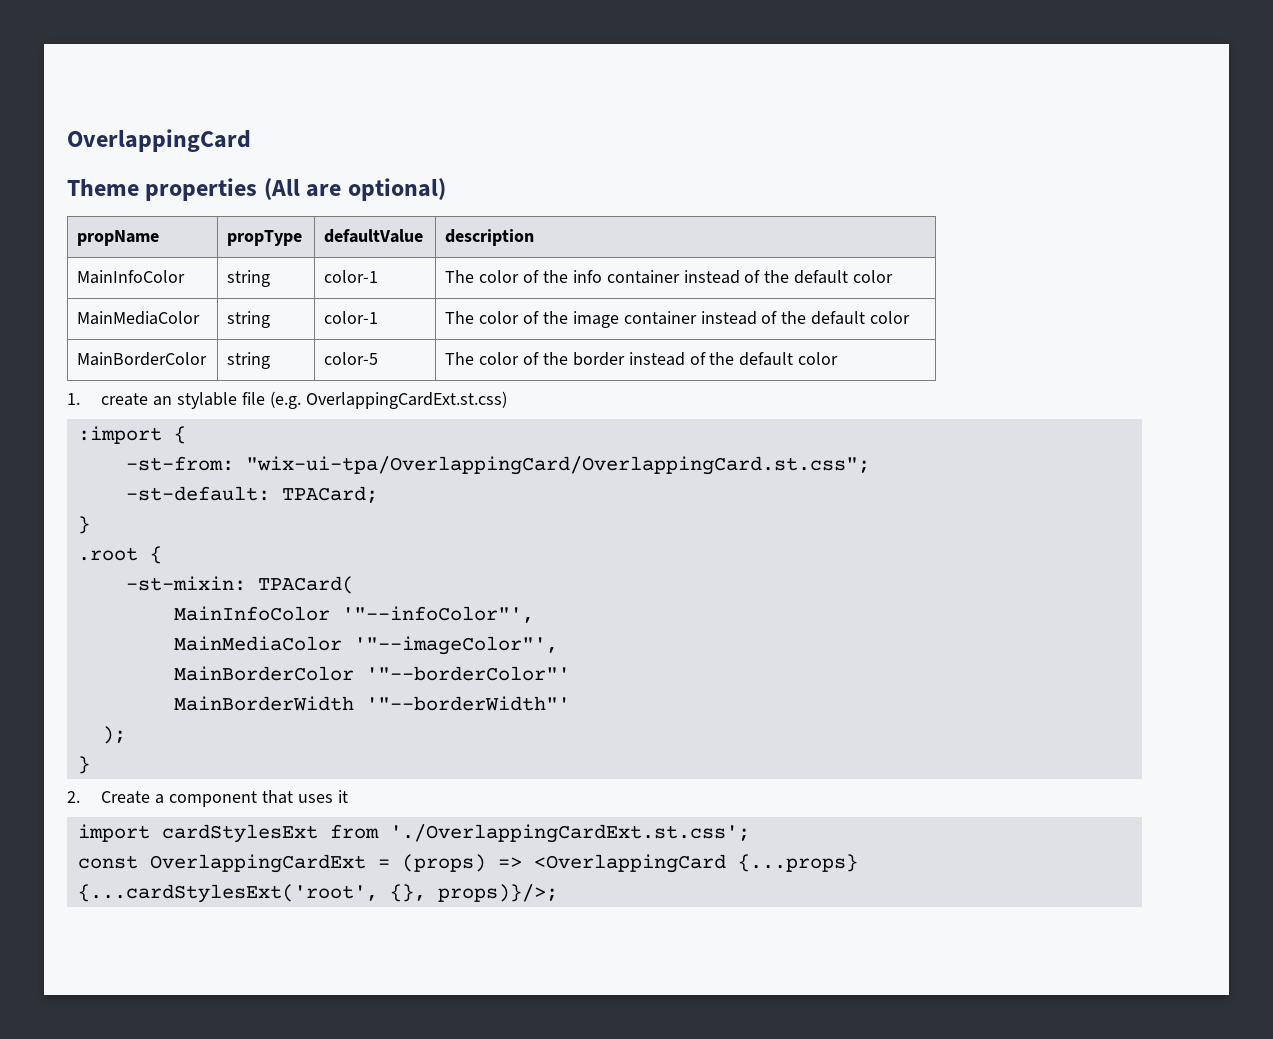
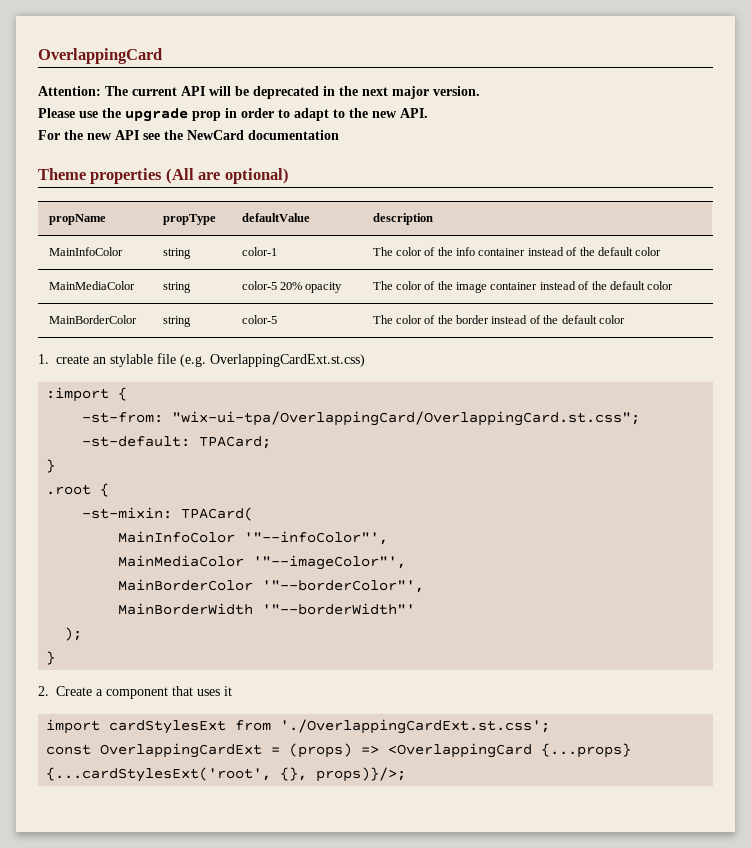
(251, 140) none -> [38,86,480,99] [38,108,428,122] [38,130,339,140] // Attention: The current API will be deprecated in the next major version. // Please use the upgrade prop in order to adapt to the new API. // For the new API see the NewCard documentation
[324,311,379,324] color-1 -> [241,281,343,293] color-5 20% opacity
[365,666,570,681] '"--borderColor"' -> [262,580,425,593] '"--borderColor"',

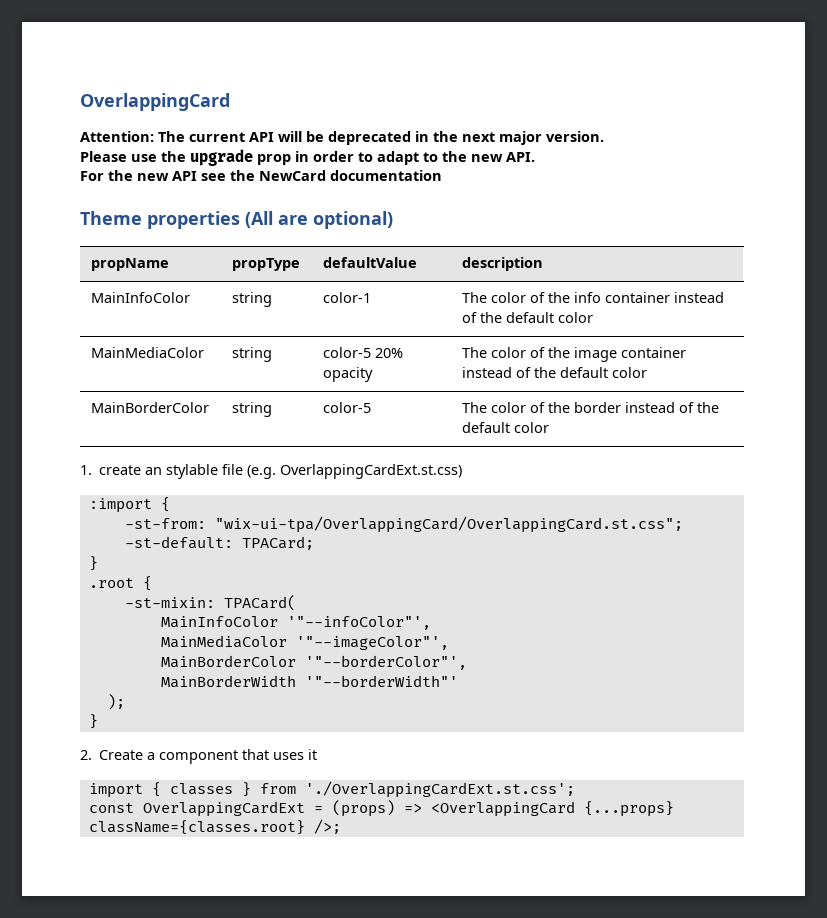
[109,720,227,734] cardStylesExt -> [151,782,251,797] { classes }
[46,767,407,782] {...cardStylesExt('root', {}, props)}/>; -> [88,819,341,835] className={classes.root} />;

